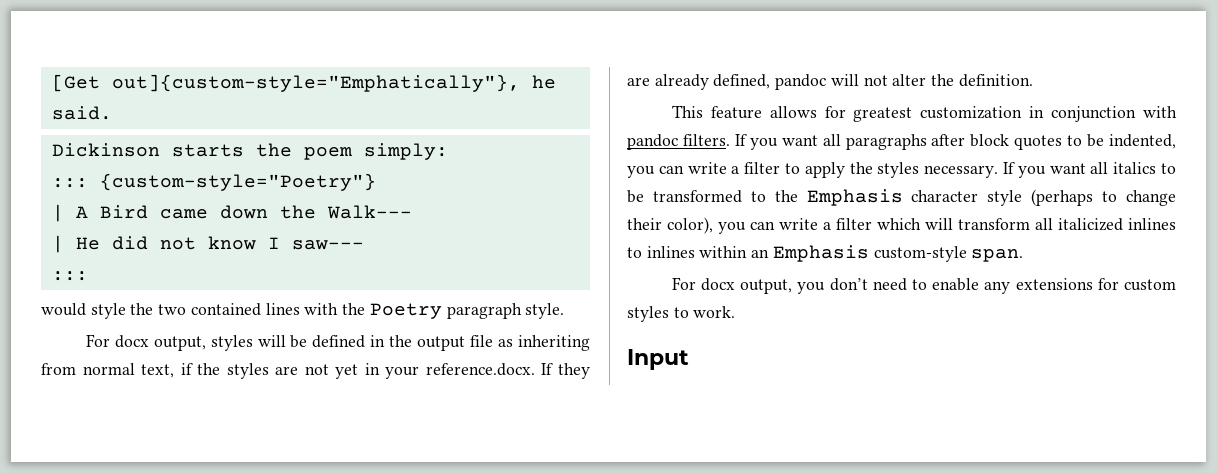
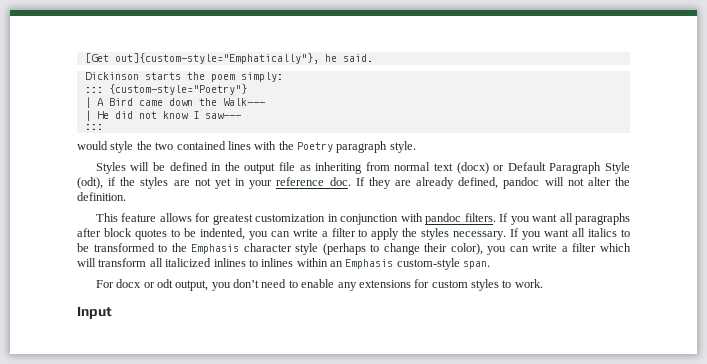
[85,334,253,351] For docx output, styles -> [95,162,126,174] Styles
[141,364,175,378] text, -> [433,162,631,174] [77,177,103,189] text (docx) or Default Paragraph Style (odt),
[425,363,535,376] reference.docx. -> [276,177,351,186] reference doc.
(736, 284) none -> [143,279,173,288] or odt

